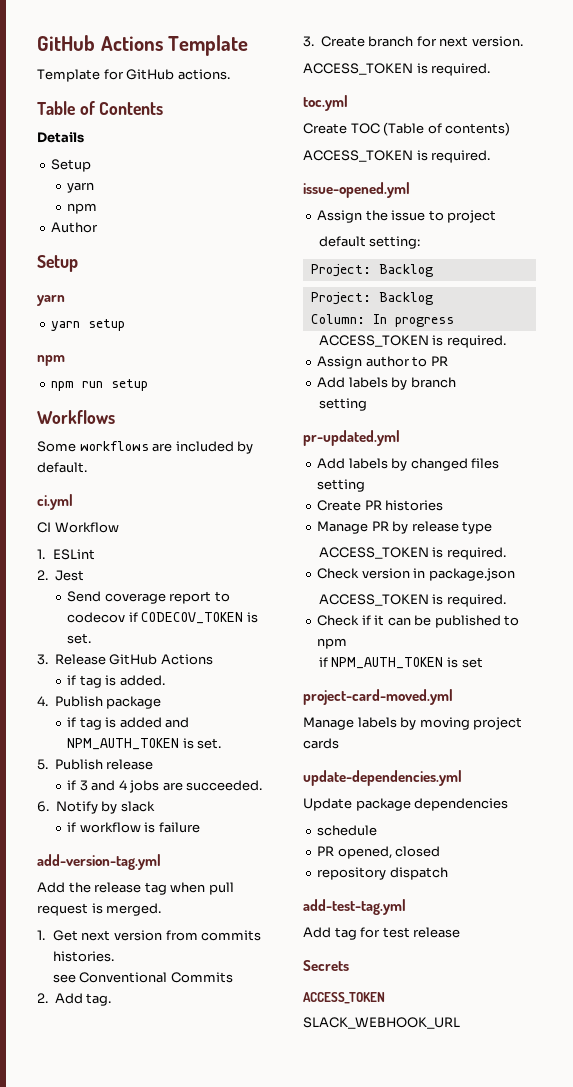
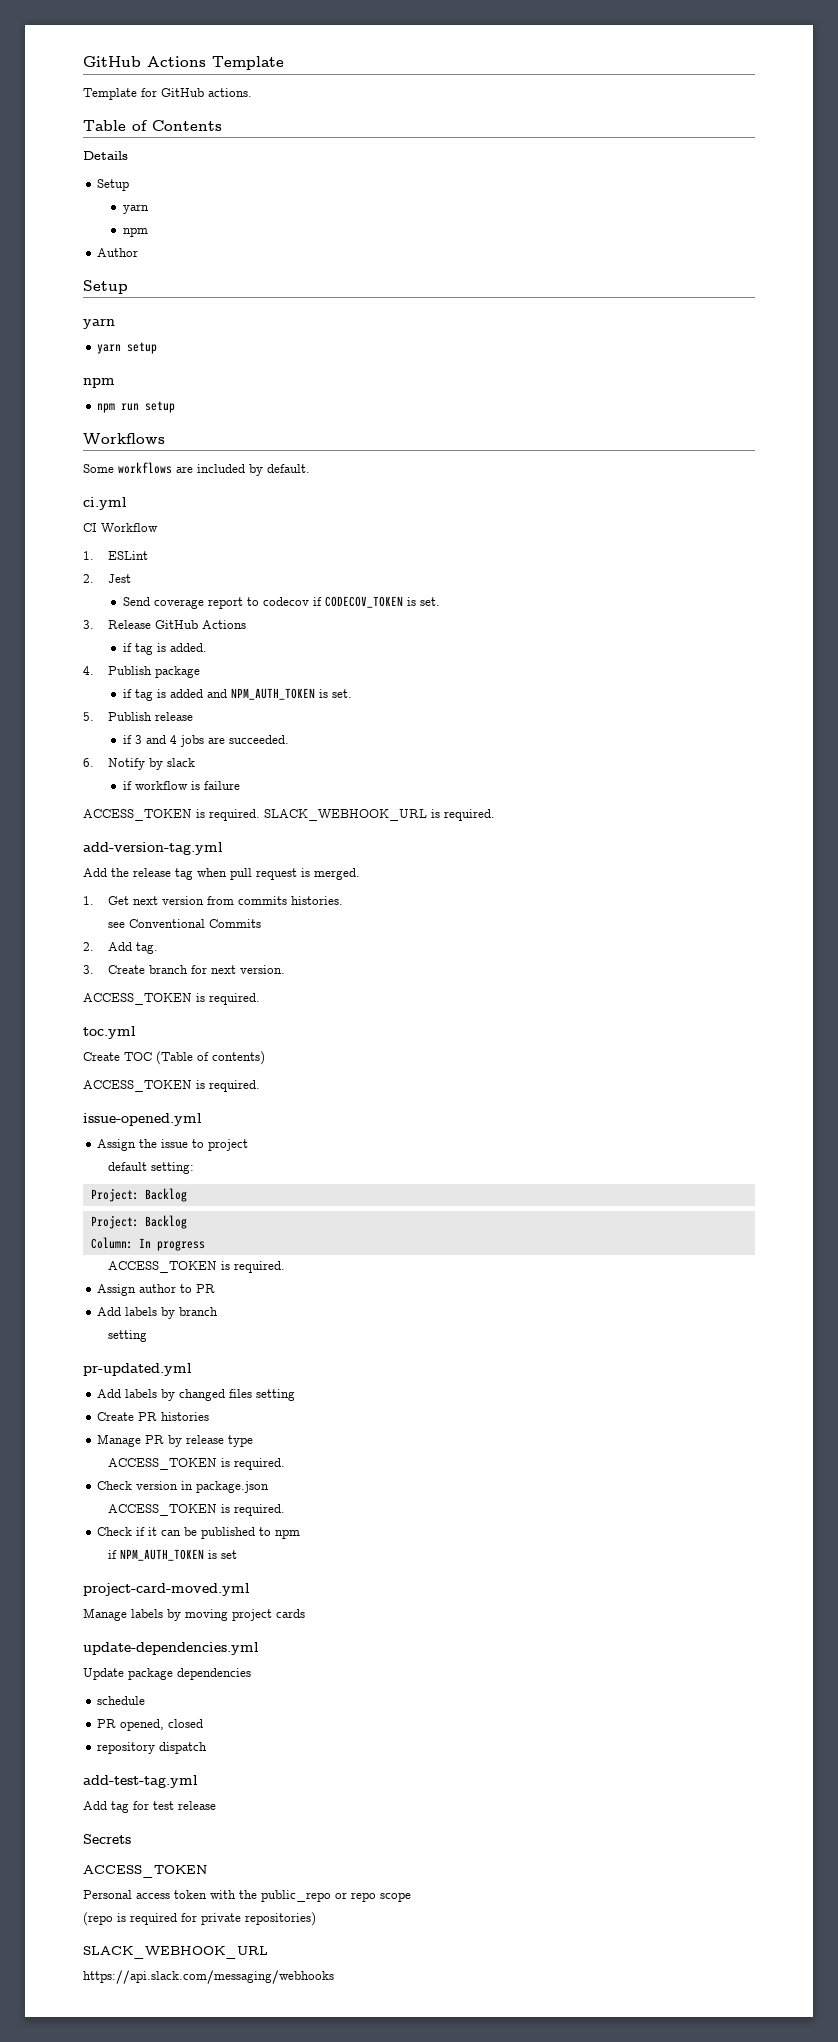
(200, 827) none -> [83,809,495,821] // ACCESS_TOKEN is required. SLACK_WEBHOOK_URL is required.
[303,1017,460,1029] // SLACK_WEBHOOK_URL -> [83,1890,411,1902] [83,1912,316,1926] [83,1946,268,1959] [83,1970,334,1984] // Personal access token with the public_repo or repo scope // (repo is required for private repositories) // SLACK_WEBHOOK_URL // https://api.slack.com/messaging/webhooks

